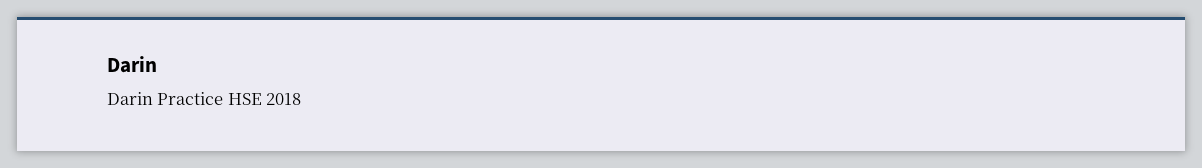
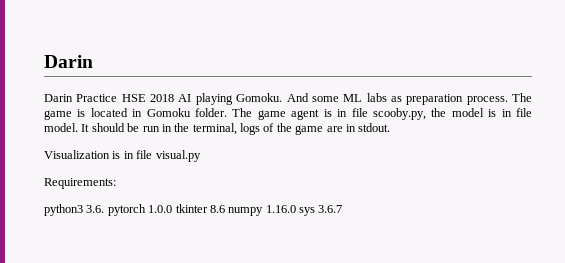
(302, 99) none -> [178,93,532,105] [44,108,533,120] [44,123,391,135] [44,150,201,162] [44,178,116,189] [44,204,343,216] AI playing Gomoku. And some ML labs as preparation process. The game is located in Gomoku folder. The game agent is in file scooby.py, the model is in file model. It should be run in the terminal, logs of the game are in stdout. // Visualization is in file visual.py // Requirements: // python3 3.6. pytorch 1.0.0 tkinter 8.6 numpy 1.16.0 sys 3.6.7

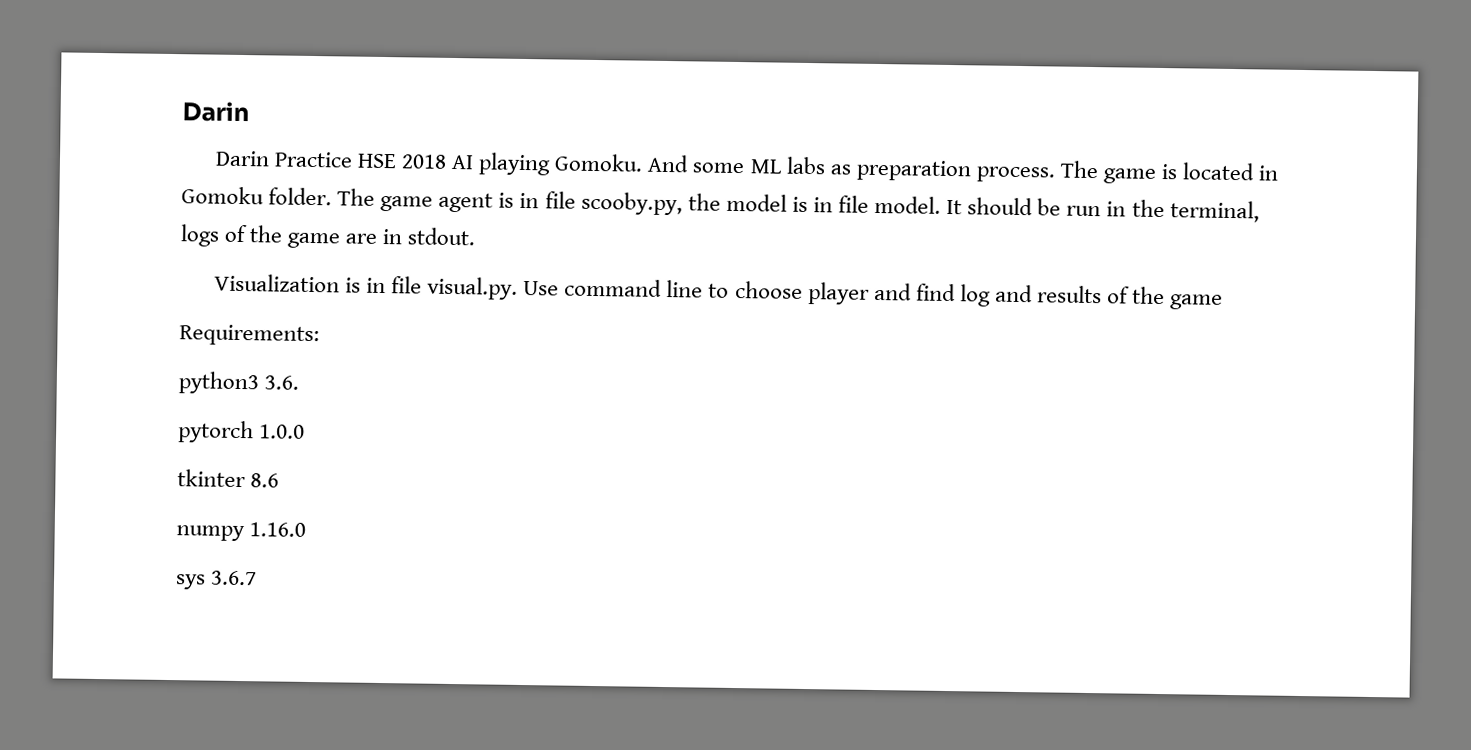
[155,150,201,162] visual.py -> [427,276,1224,310] visual.py. Use command line to choose player and find log and results of the game
(105, 209) none -> (300, 382) //
(173, 209) none -> (306, 431) //
(225, 209) none -> (280, 480) //
(296, 209) none -> (307, 529) //

